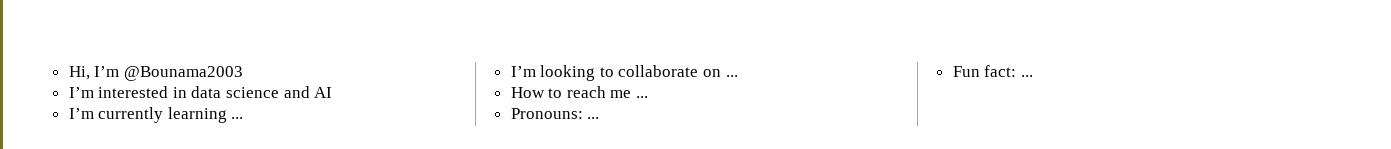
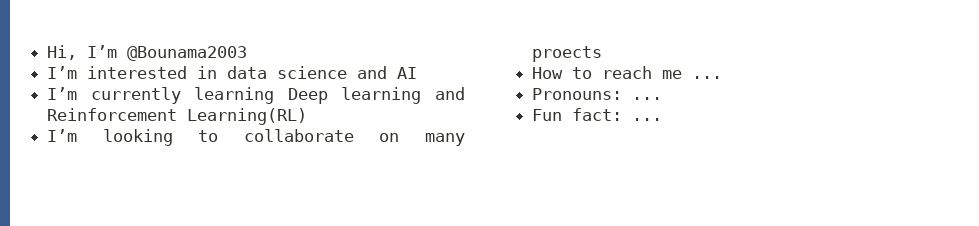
[231,117,244,119] ... -> [287,87,465,104] [47,108,308,125] Deep learning and Reinforcement Learning(RL)
[725,75,738,77] ... -> [425,133,465,146] [532,46,603,62] many proects

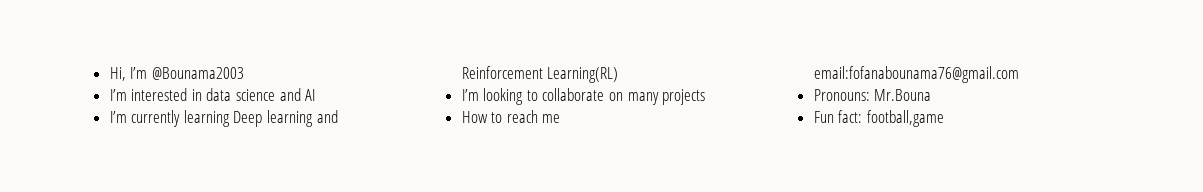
[532,46,603,62] proects -> [662,89,706,105] projects
[692,76,723,79] ... -> [813,66,1019,83] email:fofanabounama76@gmail.com
[632,97,663,100] ... -> [874,89,932,101] Mr.Bouna
[632,118,663,121] ... -> [866,110,944,127] football,game

